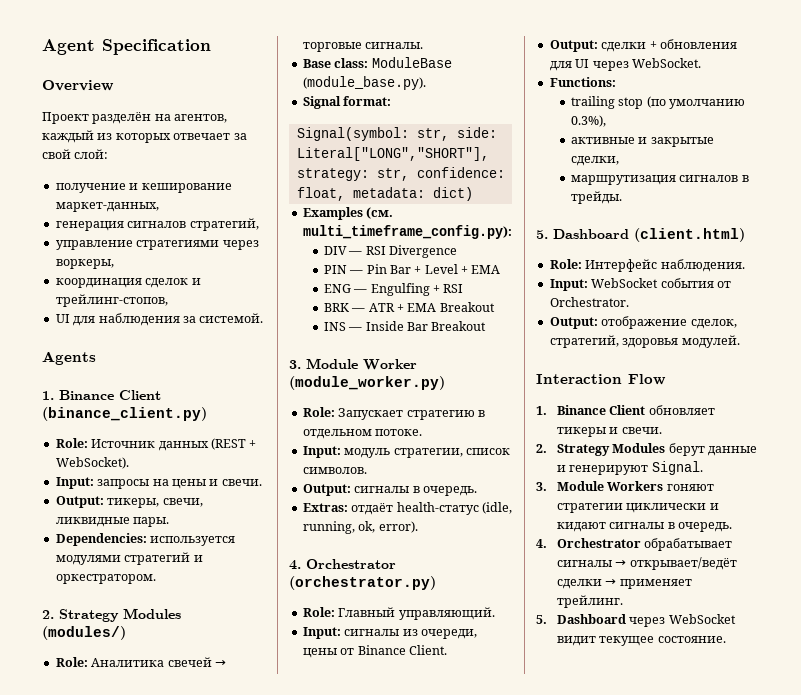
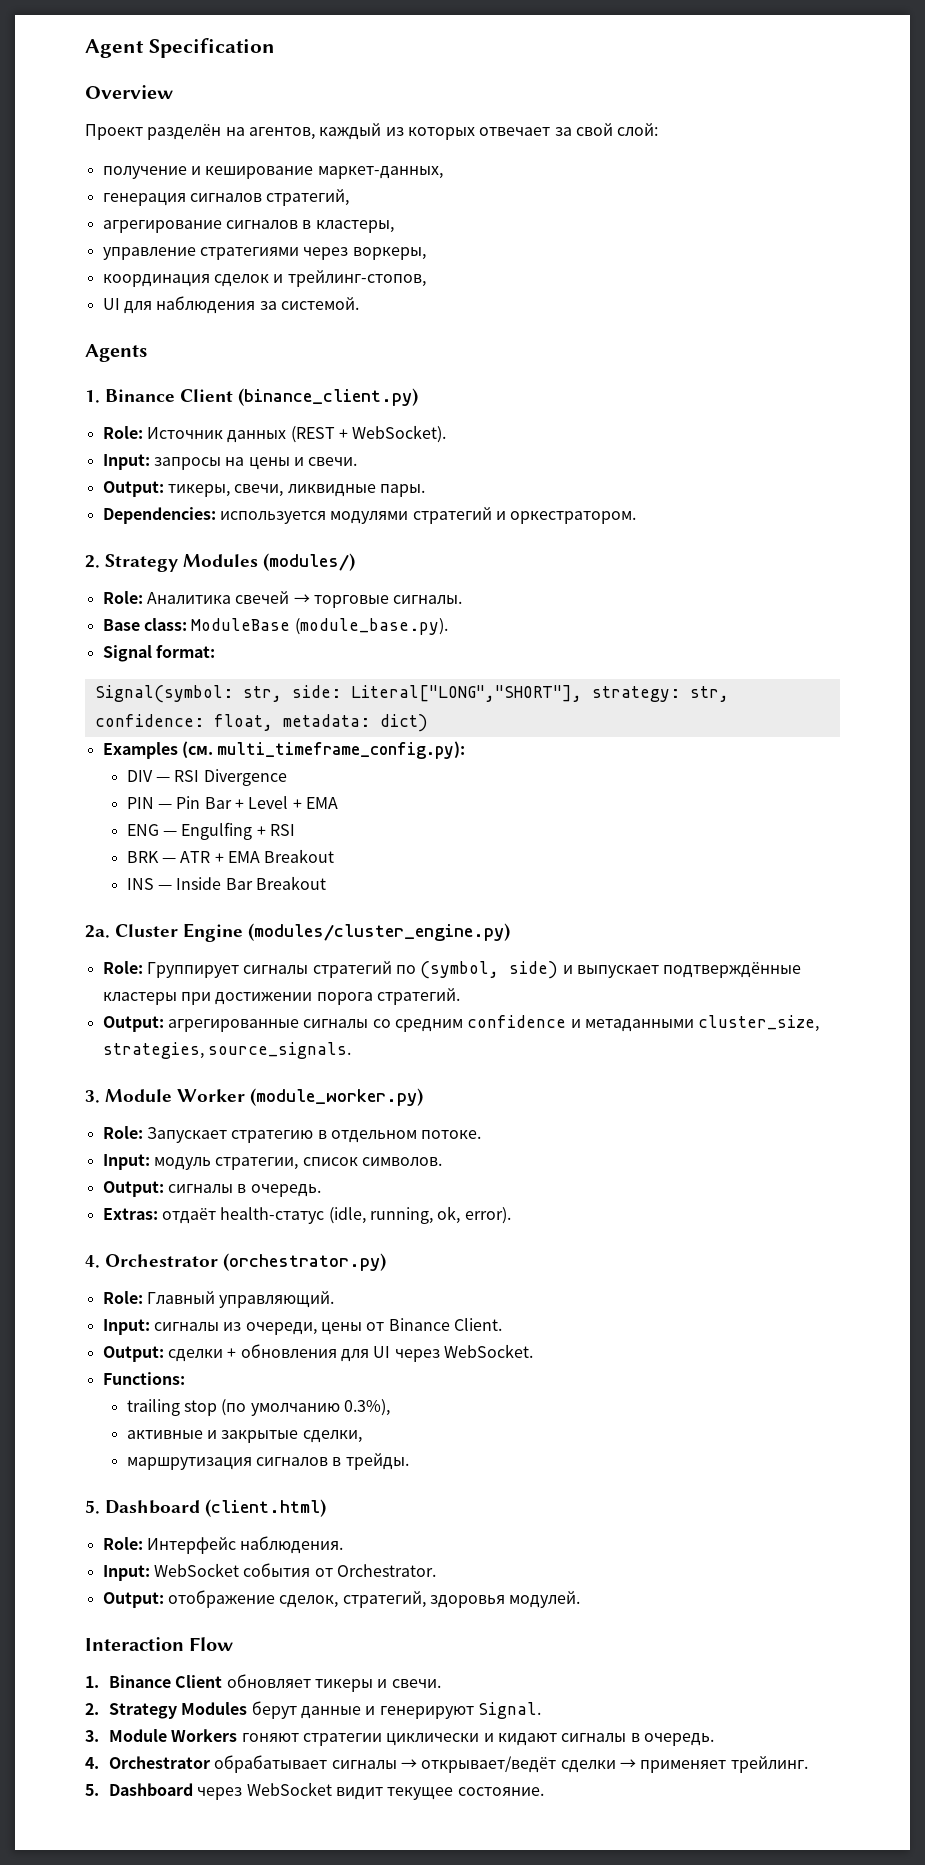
(259, 224) none -> [102,220,394,233] // агрегирование сигналов в кластеры,
(487, 326) none -> [85,923,511,942] [102,961,802,979] [102,988,460,1005] [102,1015,820,1032] [102,1042,351,1059] // 2a. Cluster Engine (modules/cluster_engine.py) // Role: Группирует сигналы стратегий по (symbol, side) и выпускает подтверждённые кластеры при достижении порога стратегий. // Output: агрегированные сигналы со средним confidence и метаданными cluster_size, strategies, source_signals.

